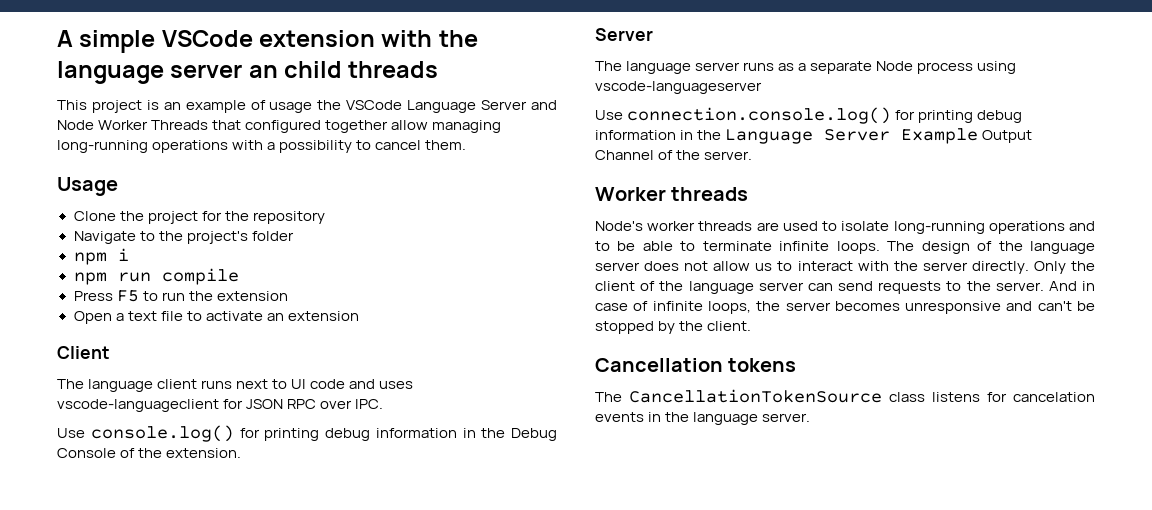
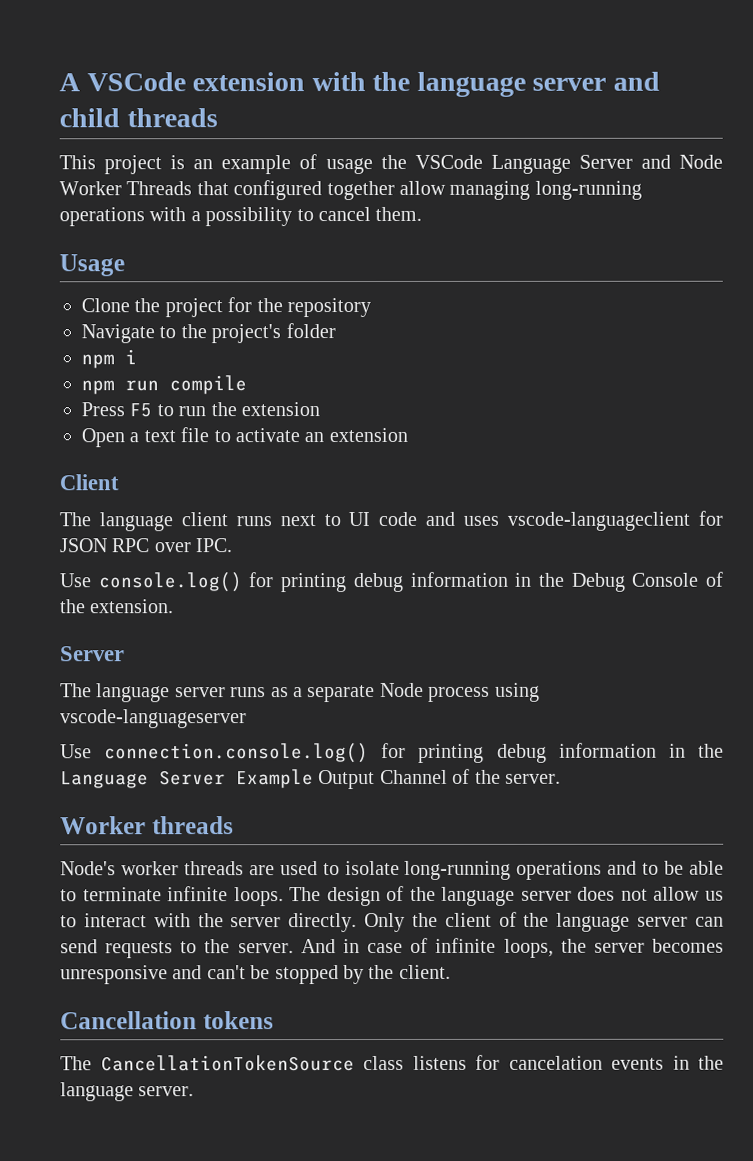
[79,30,156,53] simple -> (81, 82) none
[248,65,278,78] an -> [612,71,660,91] and

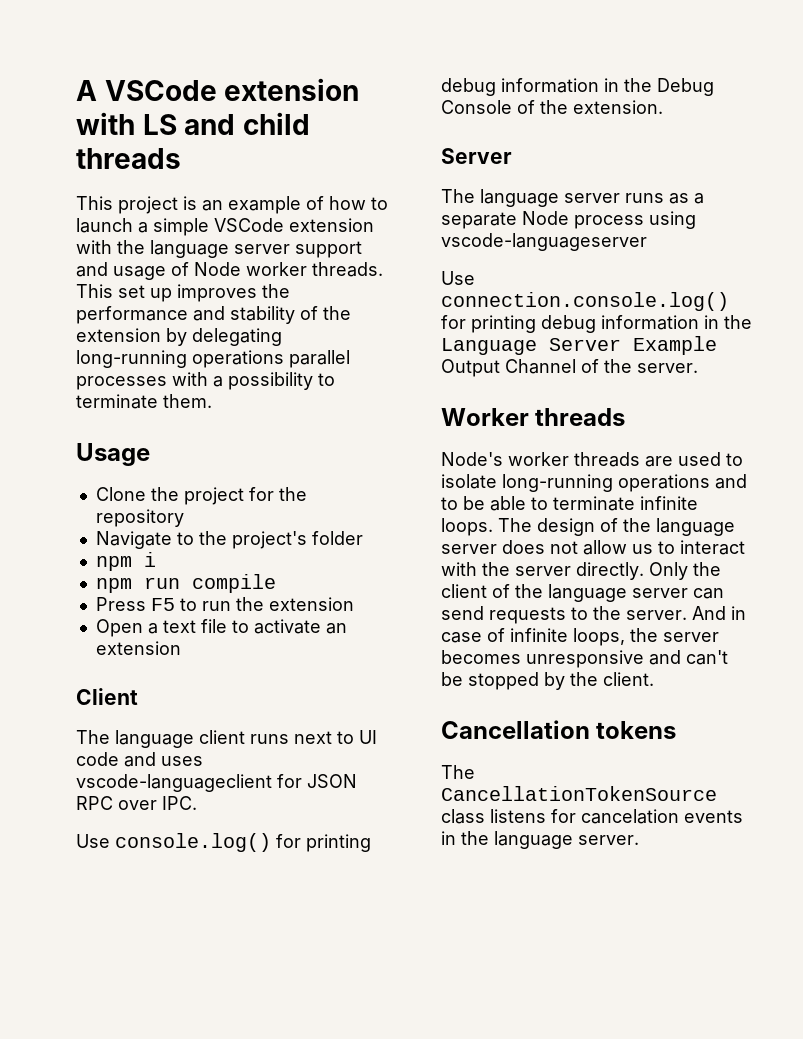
[372,71,607,97] the language server -> [142,114,177,135] LS
[325,154,724,175] [59,180,642,201] [59,207,145,227] usage the VSCode Language Server and Node Worker Threads that configured together allow managing long-running operations -> [329,196,388,210] [76,218,374,236] [76,240,362,258] [76,262,383,280] [76,284,290,302] [76,306,351,324] [76,328,282,346] [76,350,350,368] [76,376,167,390] how to launch a simple VSCode extension with the language server support and usage of Node worker threads. This set up improves the performance and stability of the extension by delegating long-running operations parallel processes
[318,207,371,222] cancel -> [76,394,158,409] terminate

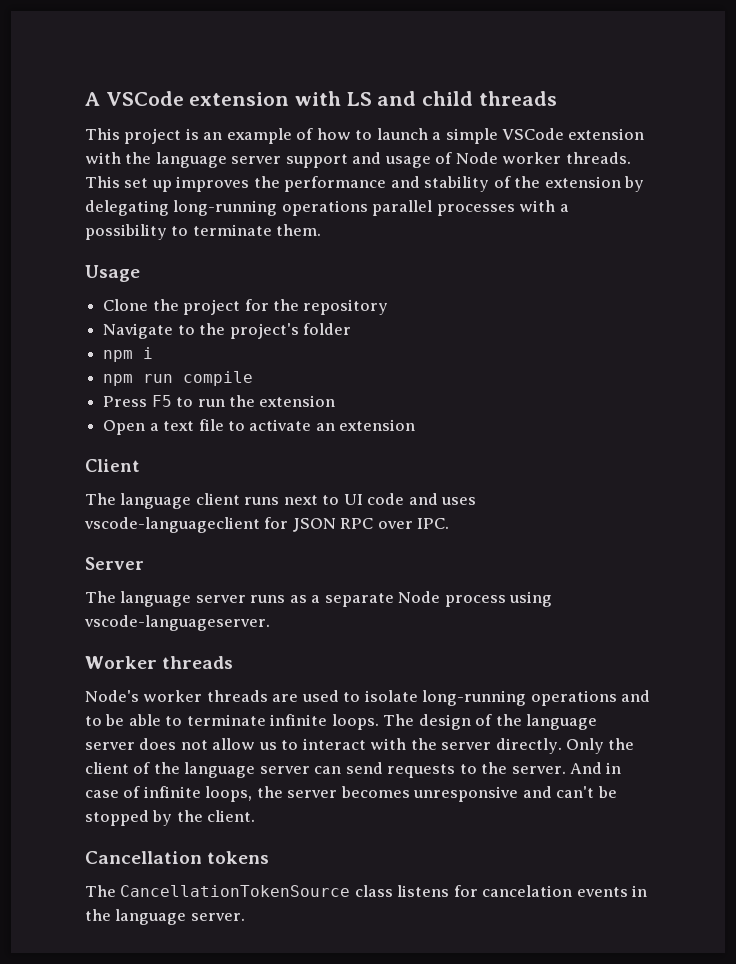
[76,833,371,852] [441,78,714,96] [441,100,663,114] // Use console.log() for printing debug information in the Debug Console of the extension. -> (450, 523) none
[441,233,647,251] [441,271,475,285] [441,292,729,311] [441,315,752,333] [441,336,717,355] [441,359,698,377] vscode-languageserver // Use connection.console.log() for printing debug information in the Language Server Example Output Channel of the server. -> [84,615,270,631] vscode-languageserver.

